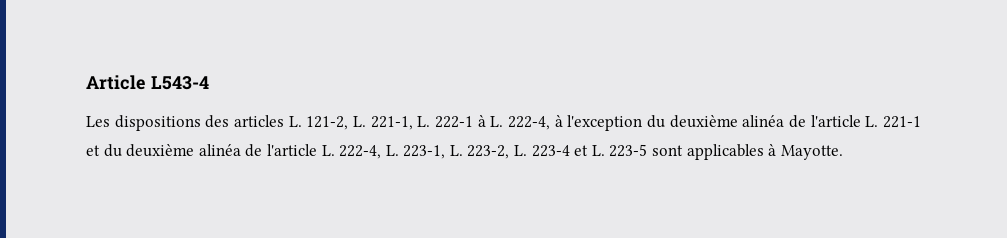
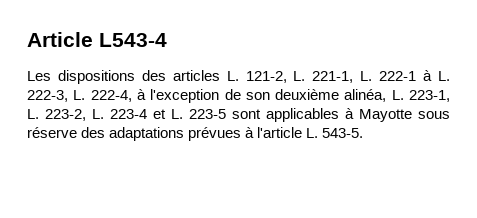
(504, 121) none -> [27,90,86,102] 222-3, L.
[647,115,921,128] [86,144,382,159] du deuxième alinéa de l'article L. 221-1 et du deuxième alinéa de l'article L. 222-4, -> [224,89,387,102] de son deuxième alinéa,
[780,145,843,160] Mayotte. -> [359,109,450,122] [27,127,364,141] Mayotte sous réserve des adaptations prévues à l'article L. 543-5.

